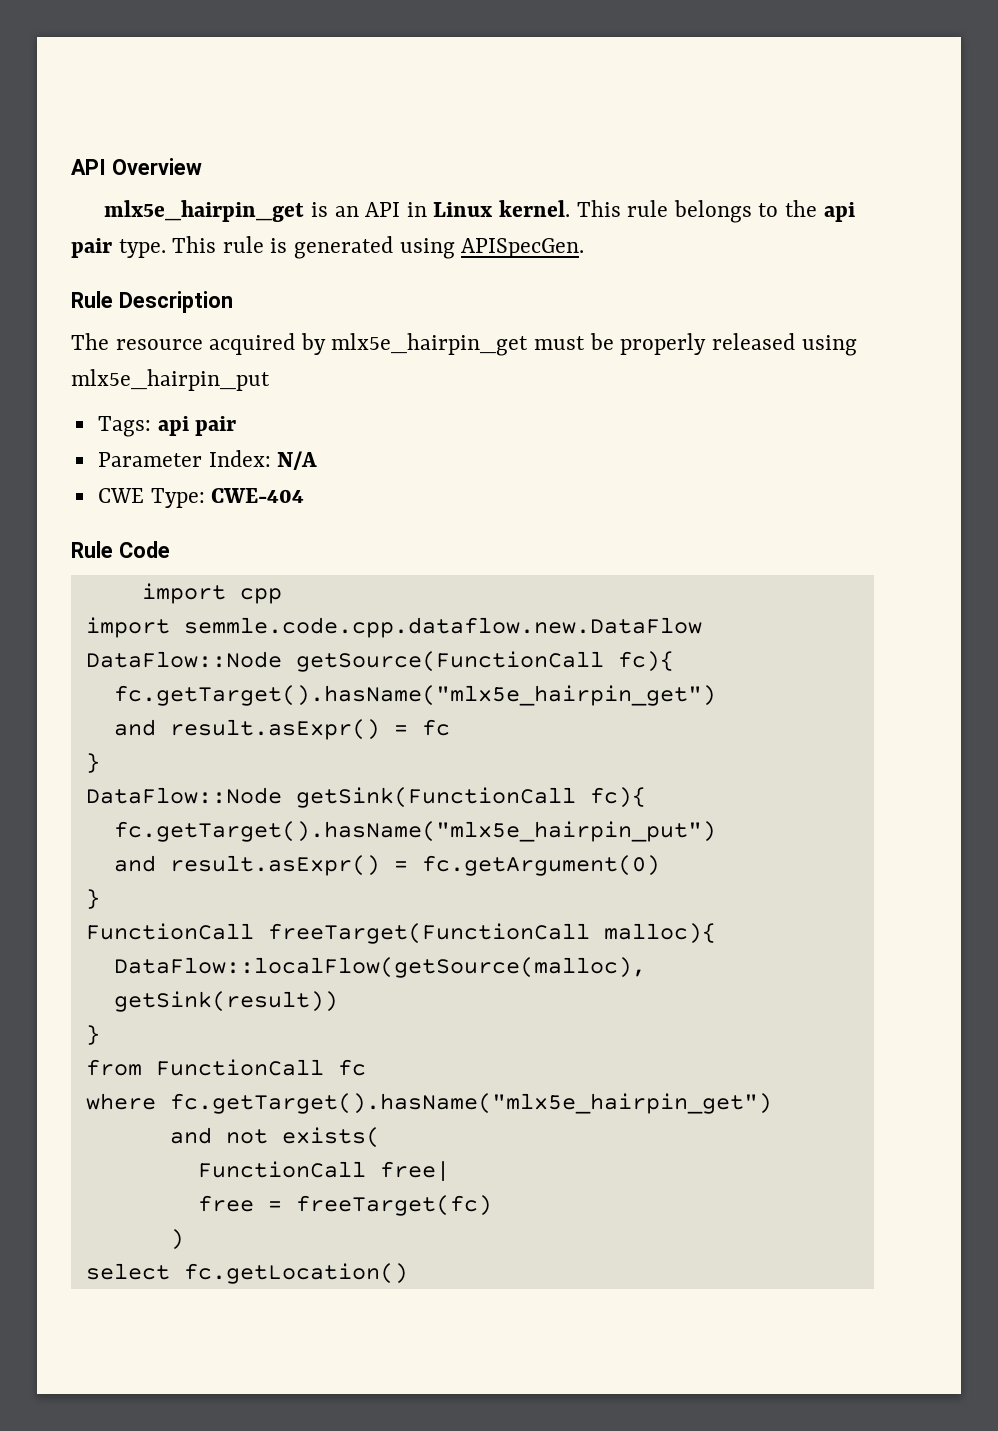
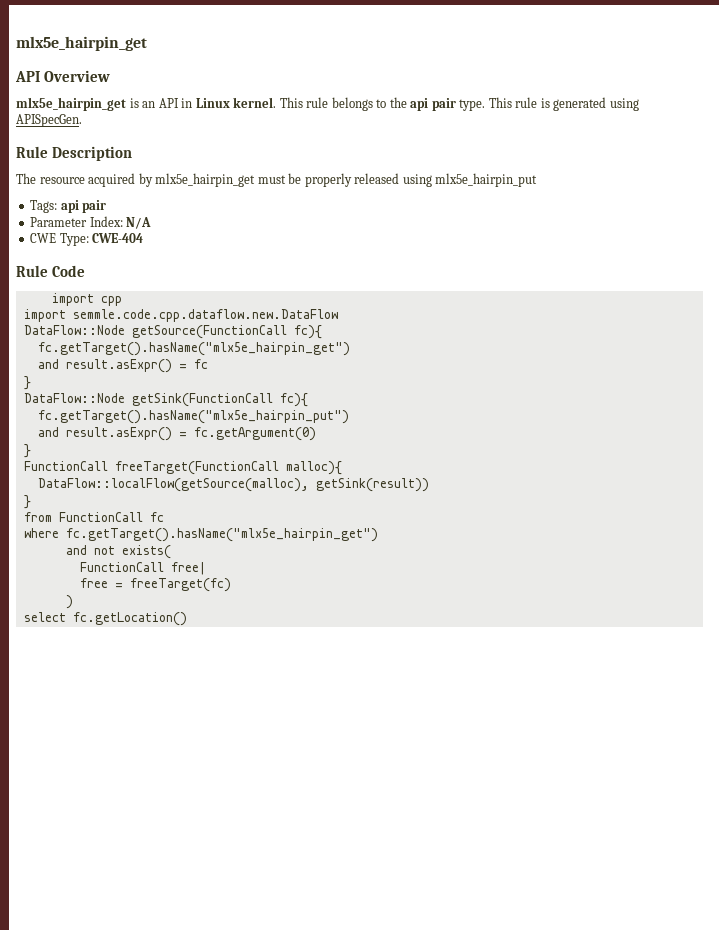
(71, 167) none -> [16,36,147,51] mlx5e_hairpin_get //

